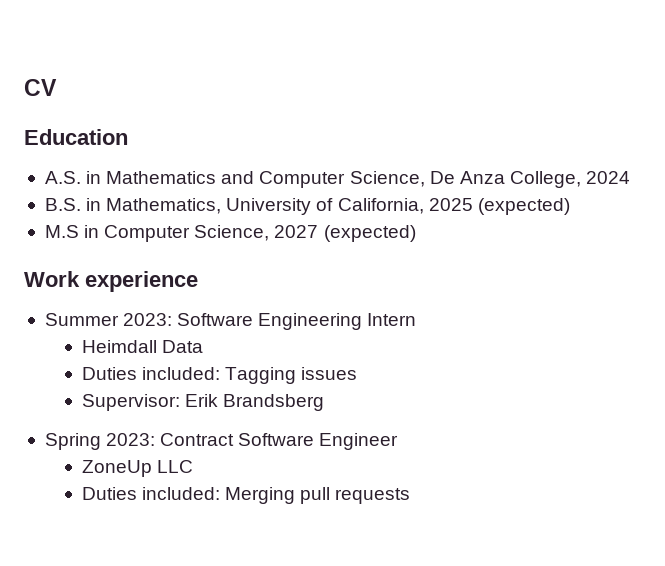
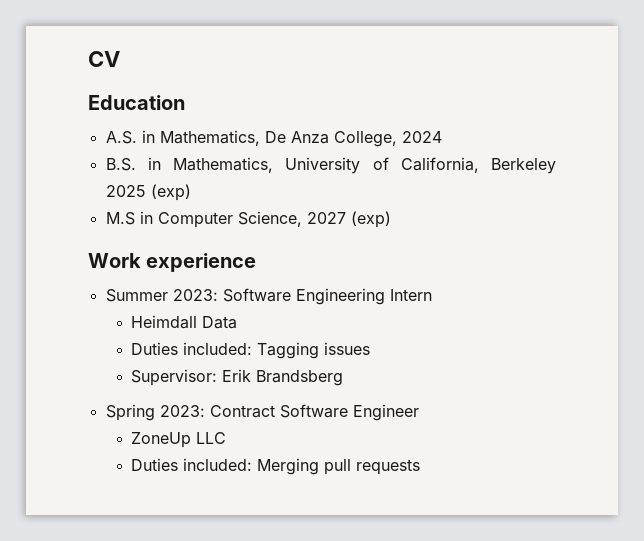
[106,171,425,188] Mathematics and Computer Science, -> [159,130,260,146] Mathematics,
[428,198,570,215] 2025 (expected) -> [491,158,556,174] [105,184,191,201] Berkeley 2025 (exp)
[323,225,416,242] (expected) -> [350,211,391,228] (exp)

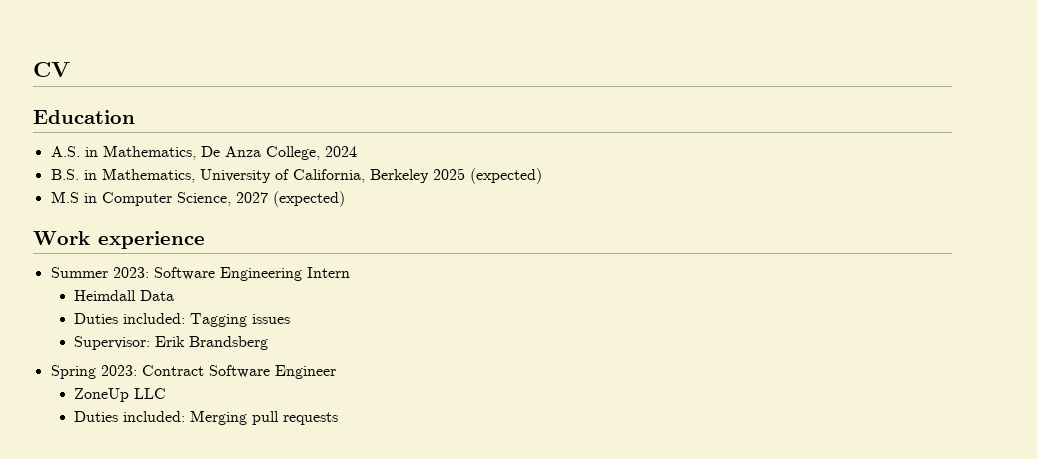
[150,184,191,201] (exp) -> [469,168,542,184] (expected)
[350,211,391,228] (exp) -> [272,191,345,207] (expected)

